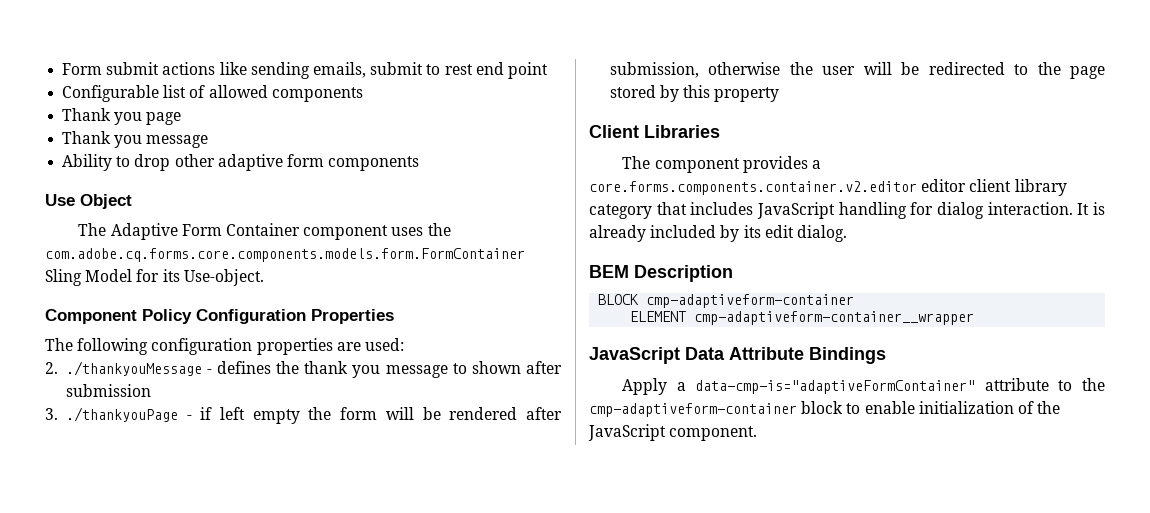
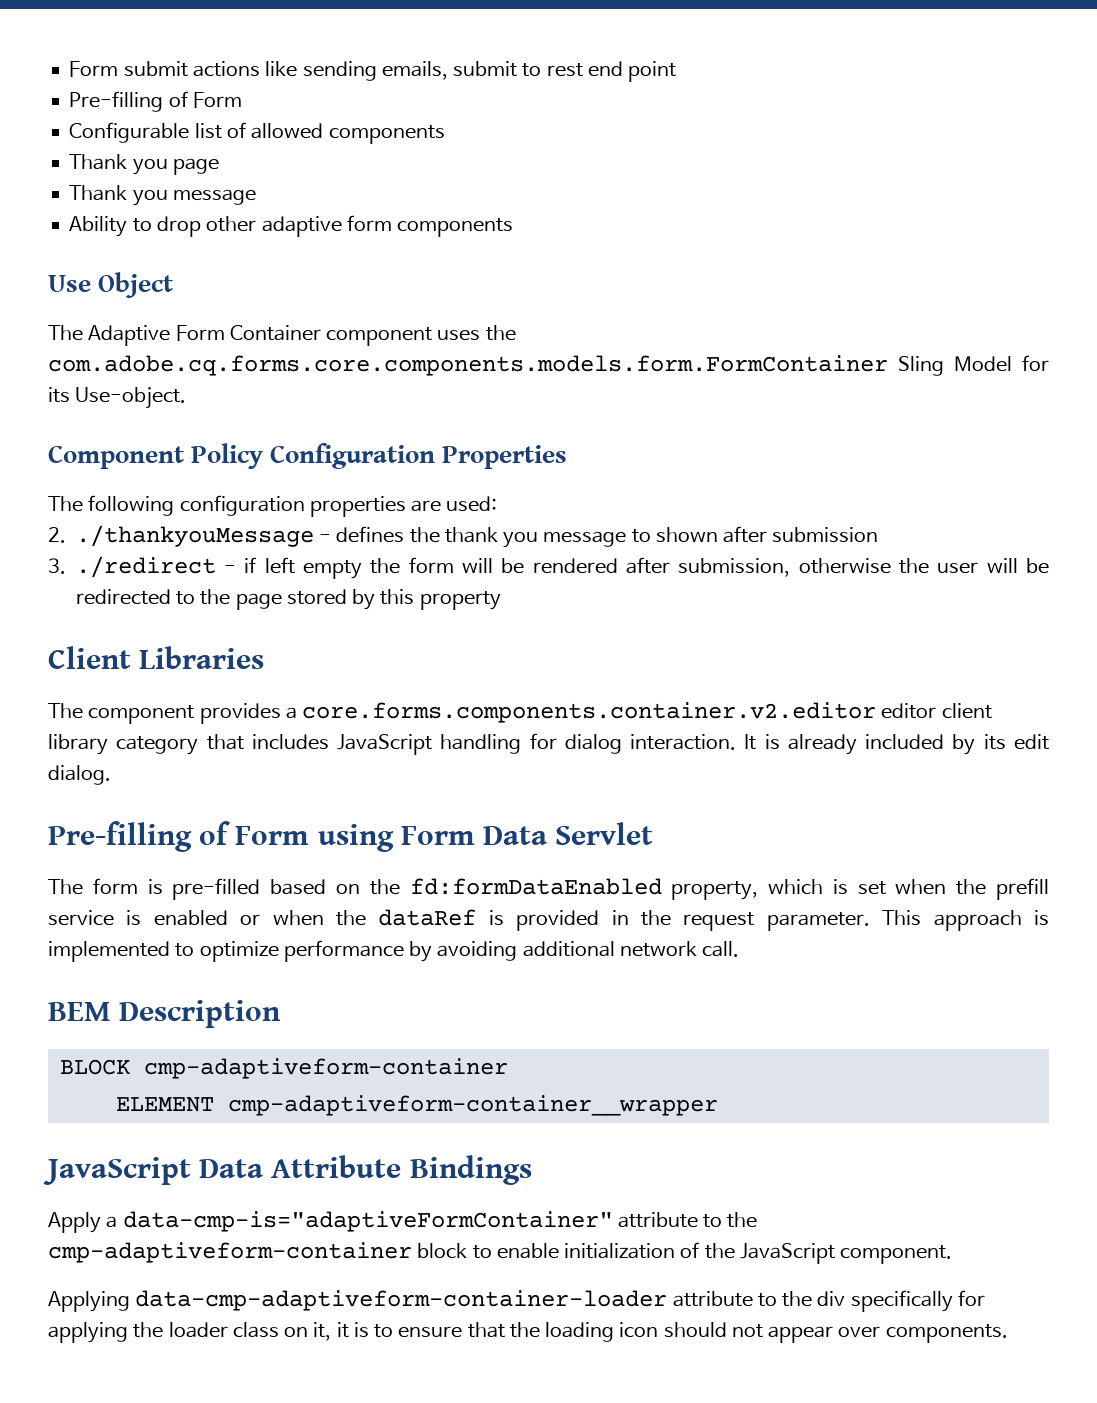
(548, 70) none -> [69,91,242,112] // Pre-filling of Form
[65,407,178,422] ./thankyouPage -> [75,556,216,578] ./redirect
(847, 233) none -> [48,821,654,852] [48,878,1050,900] [48,909,1049,931] [48,940,740,962] // Pre-filling of Form using Form Data Servlet // The form is pre-filled based on the fd:formDataEnabled property, which is set when the prefill service is enabled or when the dataRef is provided in the request parameter. This approach is implemented to optimize performance by avoiding additional network call.
(758, 433) none -> [48,1290,985,1312] [48,1322,1008,1343] // Applying data-cmp-adaptiveform-container-loader attribute to the div specifically for applying the loader class on it, it is to ensure that the loading icon should not appear over components.

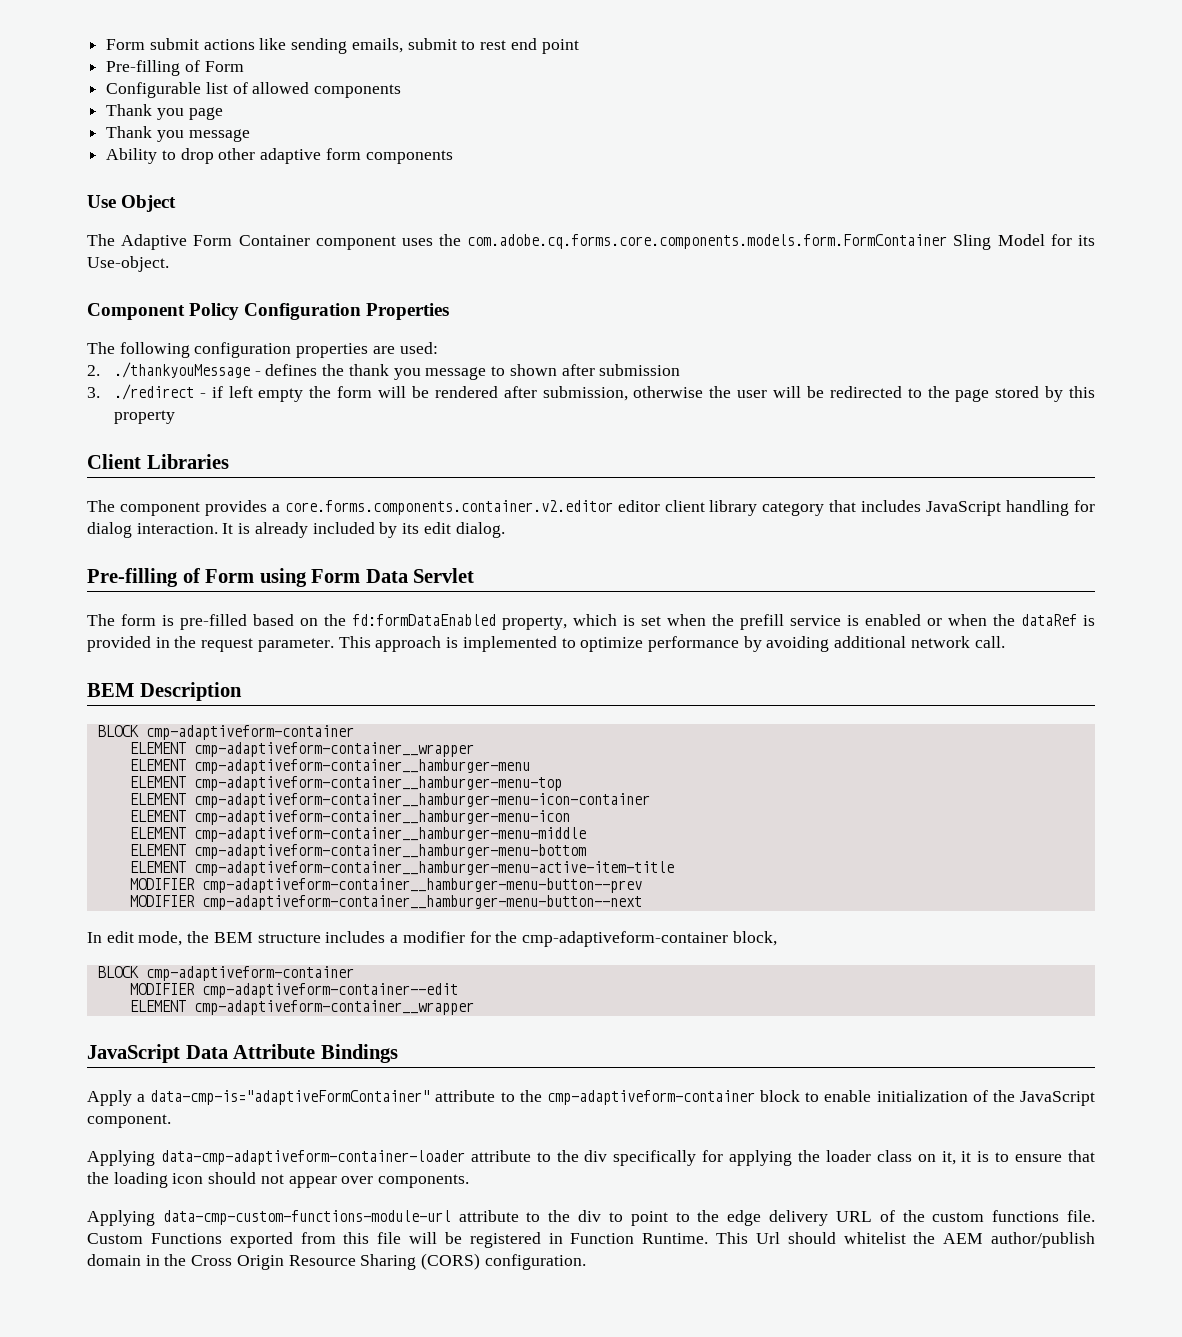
(718, 1105) none -> [129,759,530,774] [129,776,562,791] [129,793,650,808] [129,810,570,825] [129,827,586,842] [129,844,586,859] [129,861,674,876] [129,878,642,893] [129,895,642,910] [87,931,777,947] [97,966,354,981] [129,983,458,998] [129,1000,474,1015] // ELEMENT cmp-adaptiveform-container__hamburger-menu // ELEMENT cmp-adaptiveform-container__hamburger-menu-top // ELEMENT cmp-adaptiveform-container__hamburger-menu-icon-container // ELEMENT cmp-adaptiveform-container__hamburger-menu-icon // ELEMENT cmp-adaptiveform-container__hamburger-menu-middle // ELEMENT cmp-adaptiveform-container__hamburger-menu-bottom // ELEMENT cmp-adaptiveform-container__hamburger-menu-active-item-title // MODIFIER cmp-adaptiveform-container__hamburger-menu-button--prev // MODIFIER cmp-adaptiveform-container__hamburger-menu-button--next // In edit mode, the BEM structure includes a modifier for the cmp-adaptiveform-container block, // BLOCK cmp-adaptiveform-container // MODIFIER cmp-adaptiveform-container--edit // ELEMENT cmp-adaptiveform-container__wrapper
(1008, 1333) none -> [87,1210,1096,1226] [87,1232,1096,1248] [87,1253,586,1270] // Applying data-cmp-custom-functions-module-url attribute to the div to point to the edge delivery URL of the custom functions file. Custom Functions exported from this file will be registered in Function Runtime. This Url should whitelist the AEM author/publish domain in the Cross Origin Resource Sharing (CORS) configuration.

